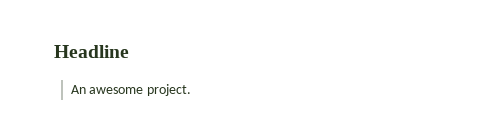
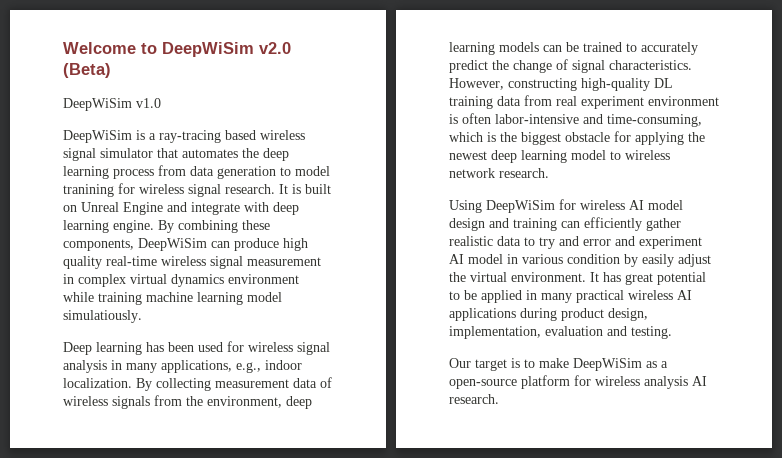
[54,45,129,58] [70,84,192,96] Headline // An awesome project. -> [63,42,291,57] [63,63,111,78] [63,98,161,111] [63,130,305,143] [63,148,289,161] [63,165,330,179] [63,183,331,197] [63,202,299,215] [63,220,270,233] [63,238,308,251] [63,256,321,269] [63,274,299,287] [63,292,282,305] [63,310,142,323] [63,341,330,355] [63,360,302,373] [63,377,332,391] [63,395,312,409] [449,42,698,55] [449,59,692,73] [449,78,673,91] [449,95,719,109] [449,113,702,127] [449,131,705,145] [449,150,670,163] [449,168,549,178] [449,199,683,213] [449,217,681,231] [449,236,702,249] [449,254,711,267] [449,272,706,285] [449,290,692,303] [449,308,648,321] [449,326,672,339] [449,358,668,371] [449,375,707,389] [449,394,499,404] Welcome to DeepWiSim v2.0 (Beta) // DeepWiSim v1.0 // DeepWiSim is a ray-tracing based wireless signal simulator that automates the deep learning process from data generation to model tranining for wireless signal research. It is built on Unreal Engine and integrate with deep learning engine. By combining these components, DeepWiSim can produce high quality real-time wireless signal measurement in complex virtual dynamics environment while training machine learning model simulatiously. // Deep learning has been used for wireless signal analysis in many applications, e.g., indoor localization. By collecting measurement data of wireless signals from the environment, deep learning models can be trained to accurately predict the change of signal characteristics. However, constructing high-quality DL training data from real experiment environment is often labor-intensive and time-consuming, which is the biggest obstacle for applying the newest deep learning model to wireless network research. // Using DeepWiSim for wireless AI model design and training can efficiently gather realistic data to try and error and experiment AI model in various condition by easily adjust the virtual environment. It has great potential to be applied in many practical wireless AI applications during product design, implementation, evaluation and testing. // Our target is to make DeepWiSim as a open-source platform for wireless analysis AI research.

